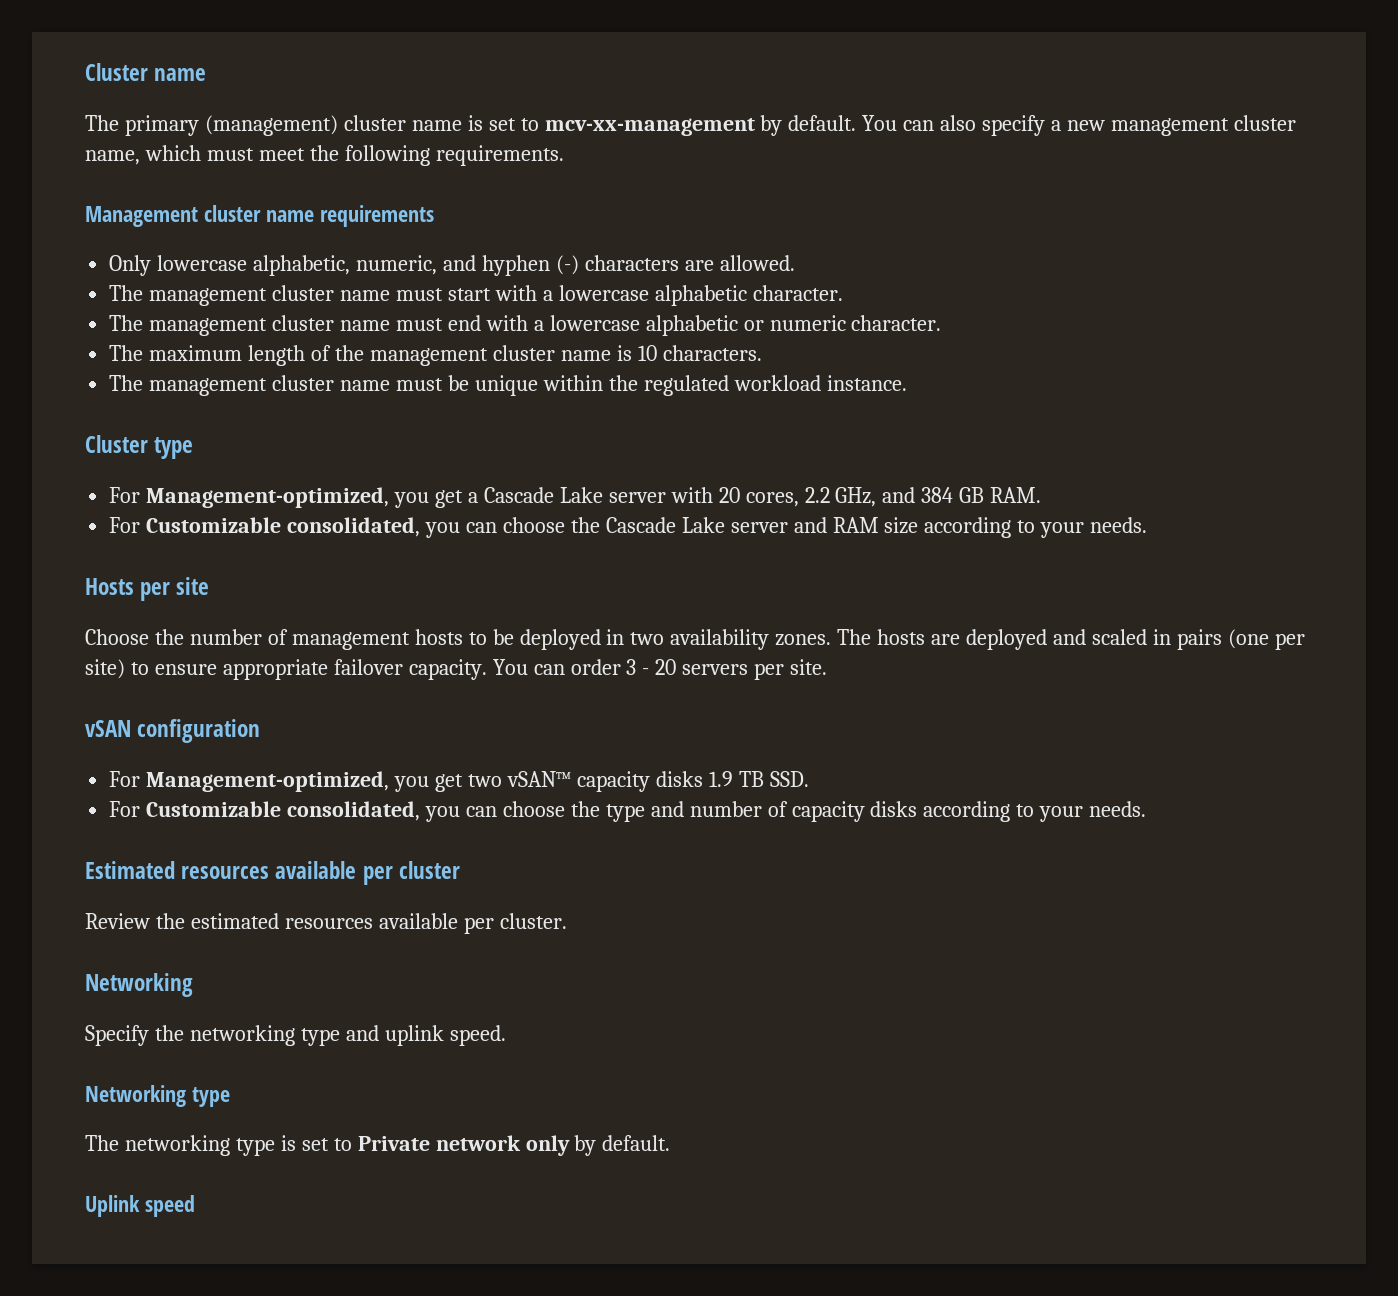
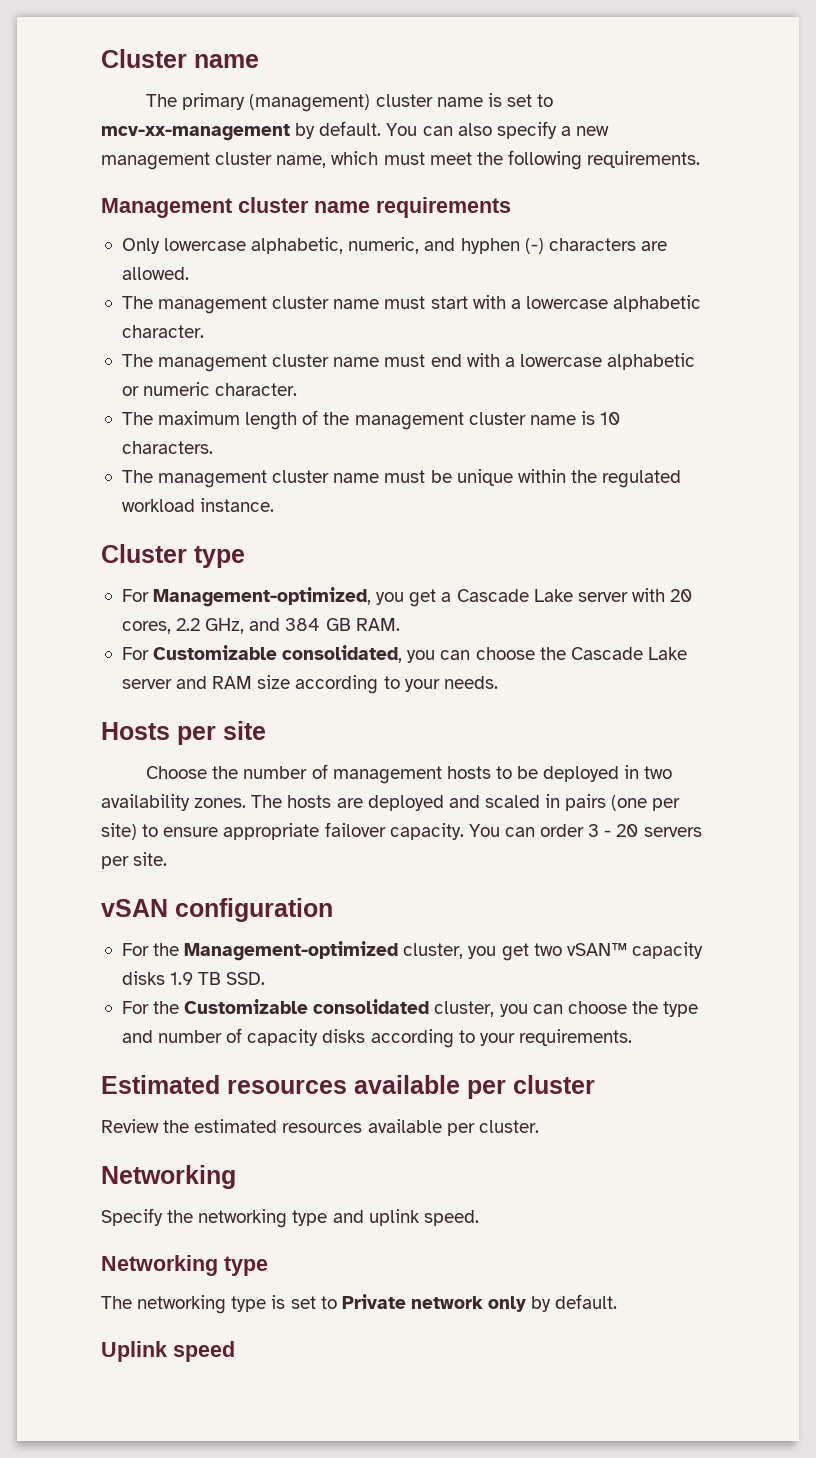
[146,771,390,792] Management-optimized, -> [153,941,464,961] the Management-optimized cluster,
[146,801,421,821] Customizable consolidated, -> [153,999,495,1017] the Customizable consolidated cluster,
[1089,801,1147,817] needs. -> [518,1029,632,1046] requirements.

